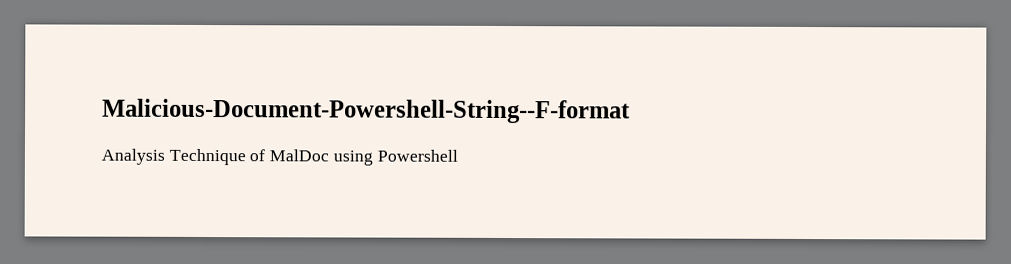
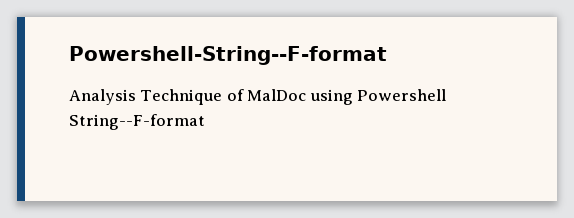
[102,98,631,124] Malicious-Document-Powershell-String--F-format -> [69,46,387,65] Powershell-String--F-format
(458, 155) none -> [69,114,205,130] String--F-format

